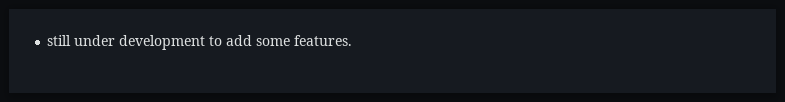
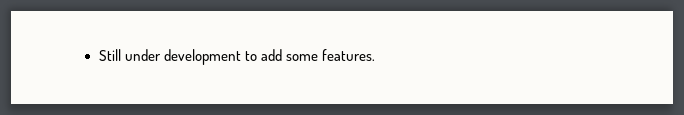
[47,35,72,46] still -> [98,49,121,61] Still

